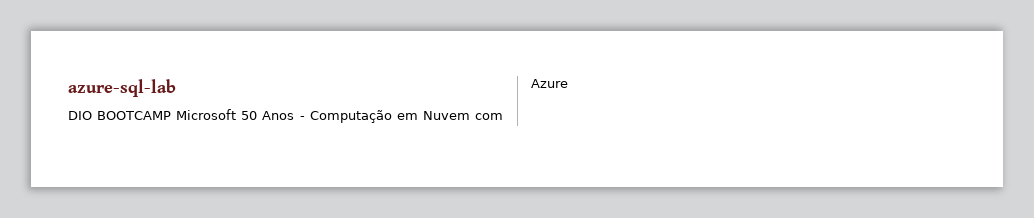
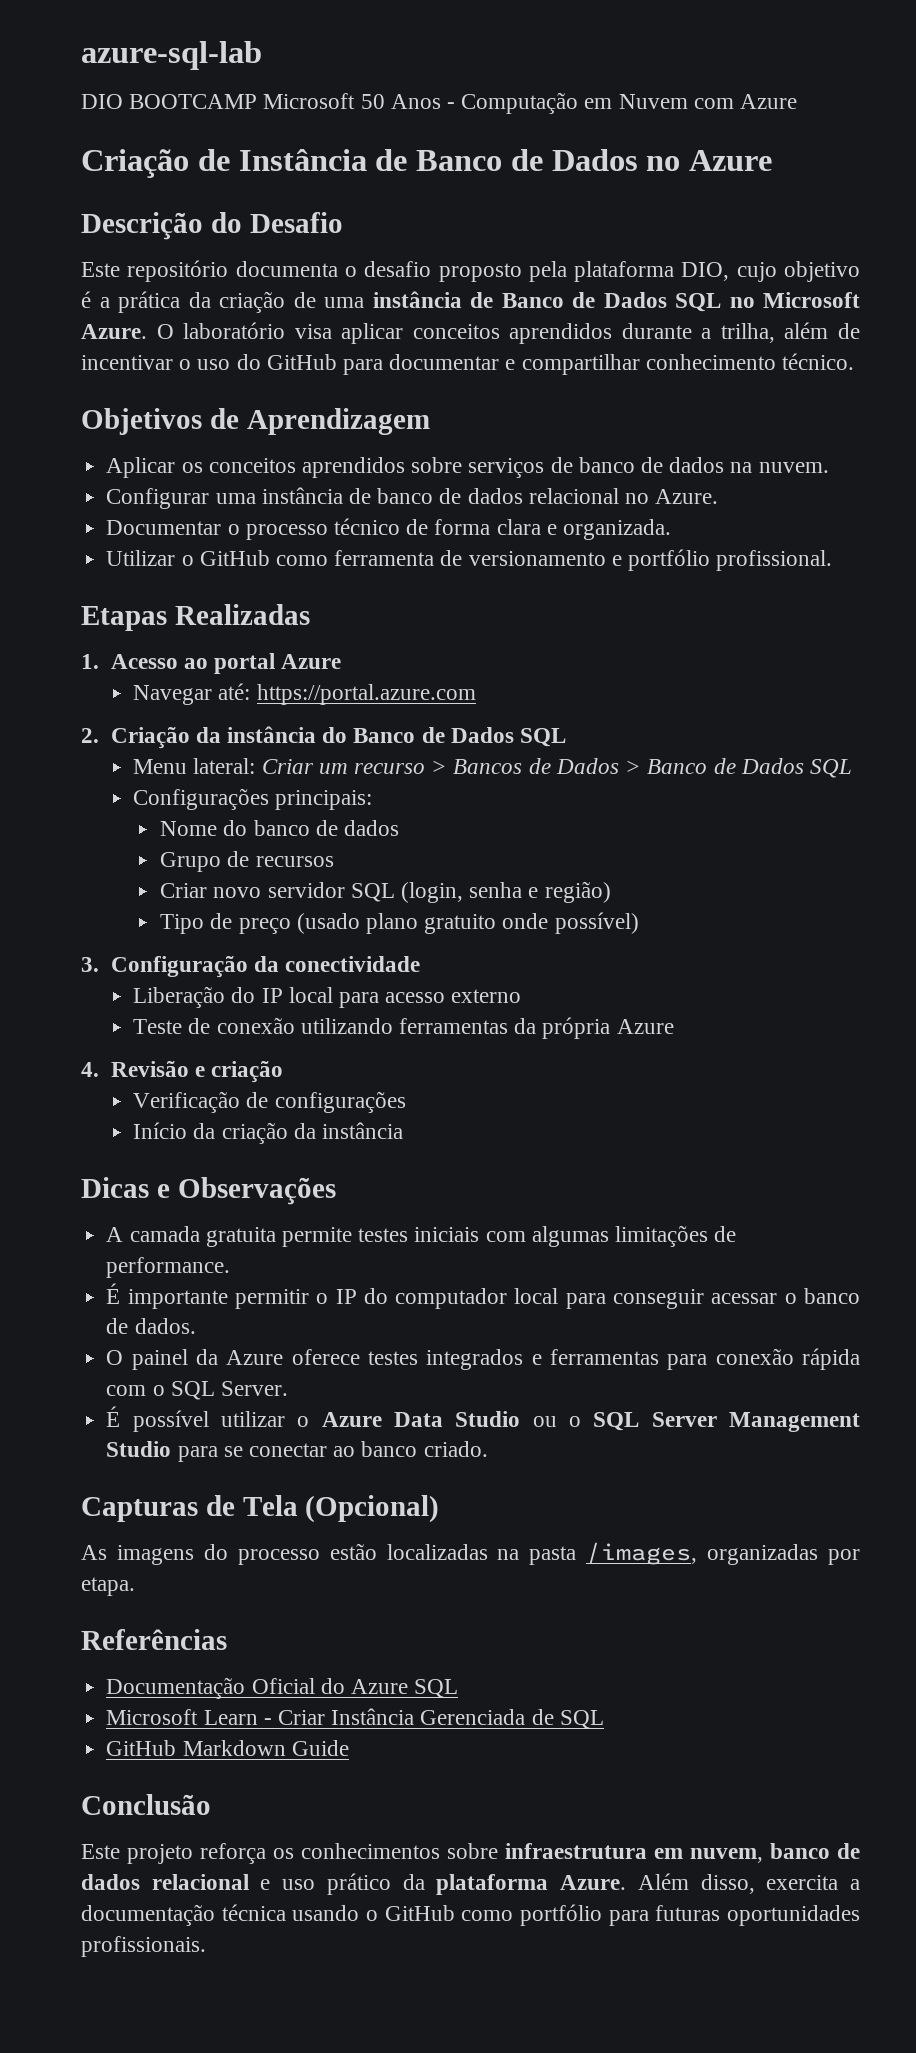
(568, 83) none -> [81,149,773,178] [81,212,343,240] [81,260,860,282] [81,291,860,313] [81,322,860,344] [81,353,855,375] [81,408,430,435] [106,457,829,478] [106,487,719,509] [106,518,671,540] [106,549,833,571] [81,604,310,631] [81,653,342,674] [133,683,476,705] [81,726,566,749] [133,758,852,778] [133,788,373,810] [160,820,399,836] [160,851,334,872] [160,881,611,903] [160,912,639,934] [81,956,420,978] [133,986,522,1008] [133,1017,674,1039] [81,1061,283,1083] [133,1091,406,1113] [133,1122,404,1144] [81,1177,336,1205] [106,1225,737,1247] [106,1257,231,1278] [106,1283,860,1309] [106,1318,196,1334] [106,1348,860,1370] [106,1381,288,1400] [106,1406,860,1432] [106,1441,488,1462] [81,1495,440,1523] [81,1542,860,1565] [81,1577,135,1596] [81,1629,227,1650] [106,1677,459,1699] [106,1708,604,1729] [106,1740,349,1756] [81,1794,211,1815] [81,1843,860,1864] [81,1873,861,1895] [81,1904,860,1926] [81,1936,206,1957] // Criação de Instância de Banco de Dados no Azure // Descrição do Desafio // Este repositório documenta o desafio proposto pela plataforma DIO, cujo objetivo é a prática da criação de uma instância de Banco de Dados SQL no Microsoft Azure. O laboratório visa aplicar conceitos aprendidos durante a trilha, além de incentivar o uso do GitHub para documentar e compartilhar conhecimento técnico. // Objetivos de Aprendizagem // Aplicar os conceitos aprendidos sobre serviços de banco de dados na nuvem. // Configurar uma instância de banco de dados relacional no Azure. // Documentar o processo técnico de forma clara e organizada. // Utilizar o GitHub como ferramenta de versionamento e portfólio profissional. // Etapas Realizadas // 1. Acesso ao portal Azure // Navegar até: https://portal.azure.com // 2. Criação da instância do Banco de Dados SQL // Menu lateral: Criar um recurso > Bancos de Dados > Banco de Dados SQL // Configurações principais: // Nome do banco de dados // Grupo de recursos // Criar novo servidor SQL (login, senha e região) // Tipo de preço (usado plano gratuito onde possível) // 3. Configuração da conectividade // Liberação do IP local para acesso externo // Teste de conexão utilizando ferramentas da própria Azure // 4. Revisão e criação // Verificação de configurações // Início da criação da instância // Dicas e Observações // A camada gratuita permite testes iniciais com algumas limitações de performance. // É importante permitir o IP do computador local para conseguir acessar o banco de dados. // O painel da Azure oferece testes integrados e ferramentas para conexão rápida com o SQL Server. // É possível utilizar o Azure Data Studio ou o SQL Server Management Studio para se conectar ao banco criado. // Capturas de Tela (Opcional) // As imagens do processo estão localizadas na pasta /images, organizadas por etapa. // Referências // Documentação Oficial do Azure SQL // Microsoft Learn - Criar Instância Gerenciada de SQL // GitHub Markdown Guide // Conclusão // Este projeto reforça os conhecimentos sobre infraestrutura em nuvem, banco de dados relacional e uso prático da plataforma Azure. Além disso, exercita a documentação técnica usando o GitHub como portfólio para futuras oportunidades profissionais.

